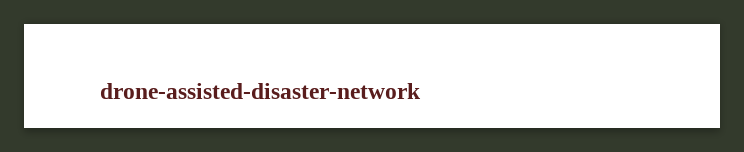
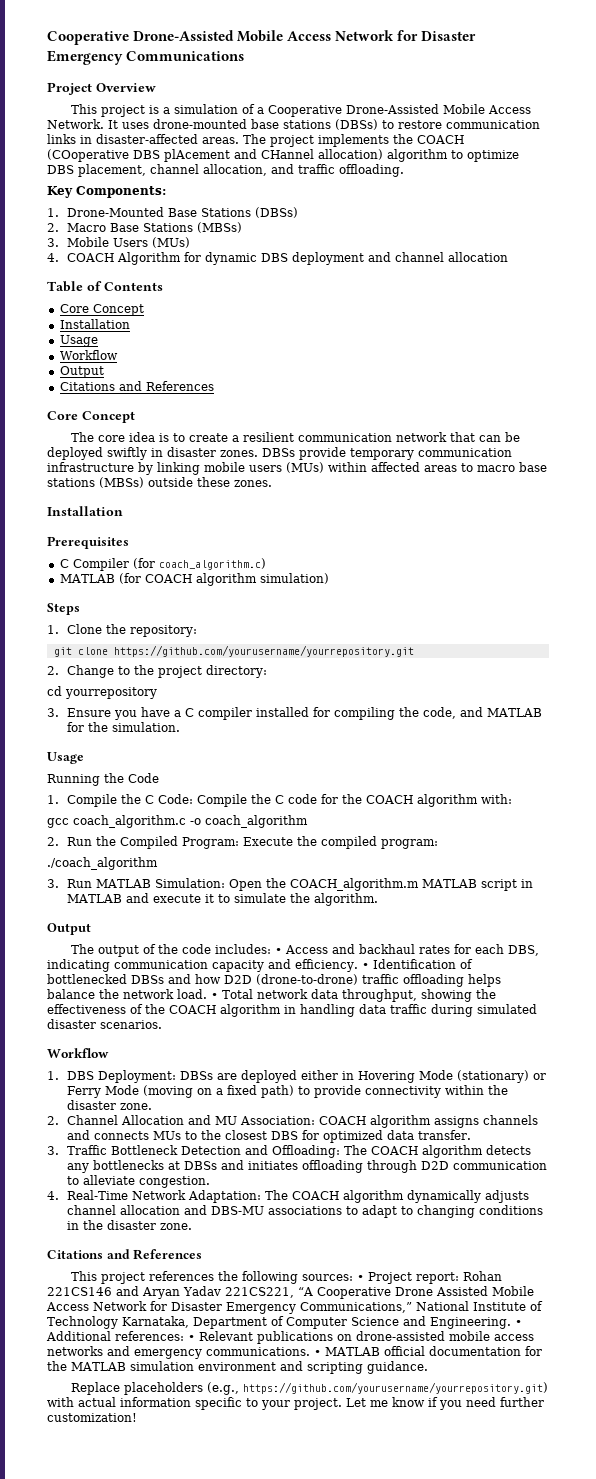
[100,83,421,99] drone-assisted-disaster-network -> [47,30,477,45] [47,50,245,65] [47,82,156,95] [70,104,531,117] [47,119,540,130] [47,134,464,147] [47,149,519,162] [47,164,404,177] [47,186,166,198] [47,207,298,218] [47,222,242,233] [47,237,190,248] [47,252,508,265] [47,281,163,292] [59,304,144,316] [59,319,130,329] [59,335,98,347] [59,350,118,360] [59,366,104,378] [59,381,214,391] [47,411,135,423] [70,432,520,442] [47,447,512,460] [47,462,547,475] [47,477,272,488] [47,506,123,516] [47,536,129,549] [59,558,266,571] [59,573,329,586] [47,603,80,615] [47,624,197,637] [53,645,414,657] [47,665,267,678] [47,686,157,699] [47,707,542,720] [66,722,180,732] [47,752,84,764] [47,773,159,786] [47,794,512,807] [47,815,308,828] [47,836,438,849] [47,857,158,870] [47,878,533,891] [66,893,378,906] [47,923,91,935] [70,944,539,957] [47,959,473,972] [47,974,501,987] [47,989,496,1002] [47,1004,537,1017] [47,1019,162,1029] [47,1048,109,1058] [47,1070,546,1083] [66,1085,508,1098] [66,1100,152,1110] [47,1115,538,1128] [66,1130,471,1143] [47,1145,531,1158] [66,1160,547,1173] [66,1175,210,1188] [47,1190,529,1203] [66,1205,543,1218] [66,1220,192,1230] [47,1249,203,1260] [70,1271,502,1284] [47,1286,534,1299] [46,1301,543,1314] [47,1316,522,1329] [46,1331,534,1344] [47,1346,542,1359] [47,1361,428,1374] [70,1382,548,1395] [47,1397,544,1410] [47,1413,137,1422] Cooperative Drone-Assisted Mobile Access Network for Disaster Emergency Communications // Project Overview // This project is a simulation of a Cooperative Drone-Assisted Mobile Access Network. It uses drone-mounted base stations (DBSs) to restore communication links in disaster-affected areas. The project implements the COACH (COoperative DBS plAcement and CHannel allocation) algorithm to optimize DBS placement, channel allocation, and traffic offloading. // Key Components: // 1. Drone-Mounted Base Stations (DBSs) // 2. Macro Base Stations (MBSs) // 3. Mobile Users (MUs) // 4. COACH Algorithm for dynamic DBS deployment and channel allocation // Table of Contents // Core Concept // Installation // Usage // Workflow // Output // Citations and References // Core Concept // The core idea is to create a resilient communication network that can be deployed swiftly in disaster zones. DBSs provide temporary communication infrastructure by linking mobile users (MUs) within affected areas to macro base stations (MBSs) outside these zones. // Installation // Prerequisites // C Compiler (for coach_algorithm.c) // MATLAB (for COACH algorithm simulation) // Steps // 1. Clone the repository: // git clone https://github.com/yourusername/yourrepository.git // 2. Change to the project directory: // cd yourrepository // 3. Ensure you have a C compiler installed for compiling the code, and MATLAB for the simulation. // Usage // Running the Code // 1. Compile the C Code: Compile the C code for the COACH algorithm with: // gcc coach_algorithm.c -o coach_algorithm // 2. Run the Compiled Program: Execute the compiled program: // ./coach_algorithm // 3. Run MATLAB Simulation: Open the COACH_algorithm.m MATLAB script in MATLAB and execute it to simulate the algorithm. // Output // The output of the code includes: • Access and backhaul rates for each DBS, indicating communication capacity and efficiency. • Identification of bottlenecked DBSs and how D2D (drone-to-drone) traffic offloading helps balance the network load. • Total network data throughput, showing the effectiveness of the COACH algorithm in handling data traffic during simulated disaster scenarios. // Workflow // 1. DBS Deployment: DBSs are deployed either in Hovering Mode (stationary) or Ferry Mode (moving on a fixed path) to provide connectivity within the disaster zone. // 2. Channel Allocation and MU Association: COACH algorithm assigns channels and connects MUs to the closest DBS for optimized data transfer. // 3. Traffic Bottleneck Detection and Offloading: The COACH algorithm detects any bottlenecks at DBSs and initiates offloading through D2D communication to alleviate congestion. // 4. Real-Time Network Adaptation: The COACH algorithm dynamically adjusts channel allocation and DBS-MU associations to adapt to changing conditions in the disaster zone. // Citations and References // This project references the following sources: • Project report: Rohan 221CS146 and Aryan Yadav 221CS221, “A Cooperative Drone Assisted Mobile Access Network for Disaster Emergency Communications,” National Institute of Technology Karnataka, Department of Computer Science and Engineering. • Additional references: • Relevant publications on drone-assisted mobile access networks and emergency communications. • MATLAB official documentation for the MATLAB simulation environment and scripting guidance. // Replace placeholders (e.g., https://github.com/yourusername/yourrepository.git) with actual information specific to your project. Let me know if you need further customization!

